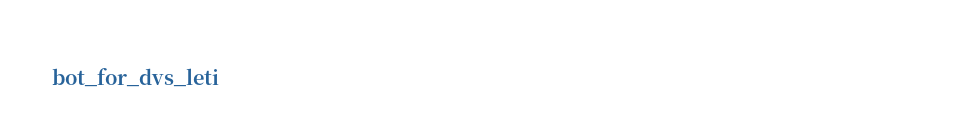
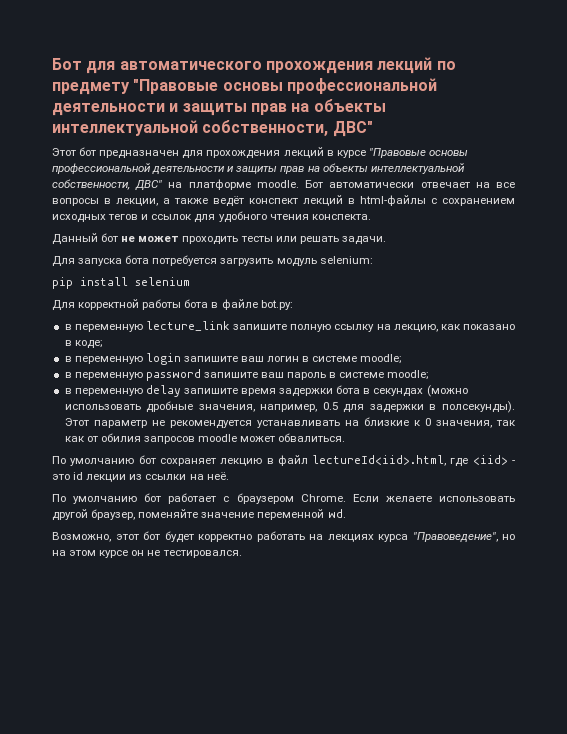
[52,68,219,87] bot_for_dvs_leti -> [52,57,456,74] [52,78,437,95] [52,99,386,116] [52,120,373,137] [52,147,468,159] [52,163,465,175] [52,179,515,191] [52,195,515,207] [52,211,371,223] [52,233,386,245] [52,255,373,267] [52,277,190,289] [52,299,293,311] [64,321,515,332] [64,340,103,349] [64,353,403,365] [64,369,430,381] [64,385,468,397] [64,401,515,413] [64,417,517,429] [64,433,346,444] [52,455,515,467] [52,472,229,482] [52,493,515,504] [52,509,346,521] [52,531,515,543] [52,550,242,558] Бот для автоматического прохождения лекций по предмету "Правовые основы профессиональной деятельности и защиты прав на объекты интеллектуальной собственности, ДВС" // Этот бот предназначен для прохождения лекций в курсе "Правовые основы профессиональной деятельности и защиты прав на объекты интеллектуальной собственности, ДВС" на платформе moodle. Бот автоматически отвечает на все вопросы в лекции, а также ведёт конспект лекций в html-файлы с сохранением исходных тегов и ссылок для удобного чтения конспекта. // Данный бот не может проходить тесты или решать задачи. // Для запуска бота потребуется загрузить модуль selenium: // pip install selenium // Для корректной работы бота в файле bot.py: // в переменную lecture_link запишите полную ссылку на лекцию, как показано в коде; // в переменную login запишите ваш логин в системе moodle; // в переменную password запишите ваш пароль в системе moodle; // в переменную delay запишите время задержки бота в секундах (можно использовать дробные значения, например, 0.5 для задержки в полсекунды). Этот параметр не рекомендуется устанавливать на близкие к 0 значения, так как от обилия запросов moodle может обвалиться. // По умолчанию бот сохраняет лекцию в файл lectureId<iid>.html, где <iid> - это id лекции из ссылки на неё. // По умолчанию бот работает с браузером Chrome. Если желаете использовать другой браузер, поменяйте значение переменной wd. // Возможно, этот бот будет корректно работать на лекциях курса "Правоведение", но на этом курсе он не тестировался.

